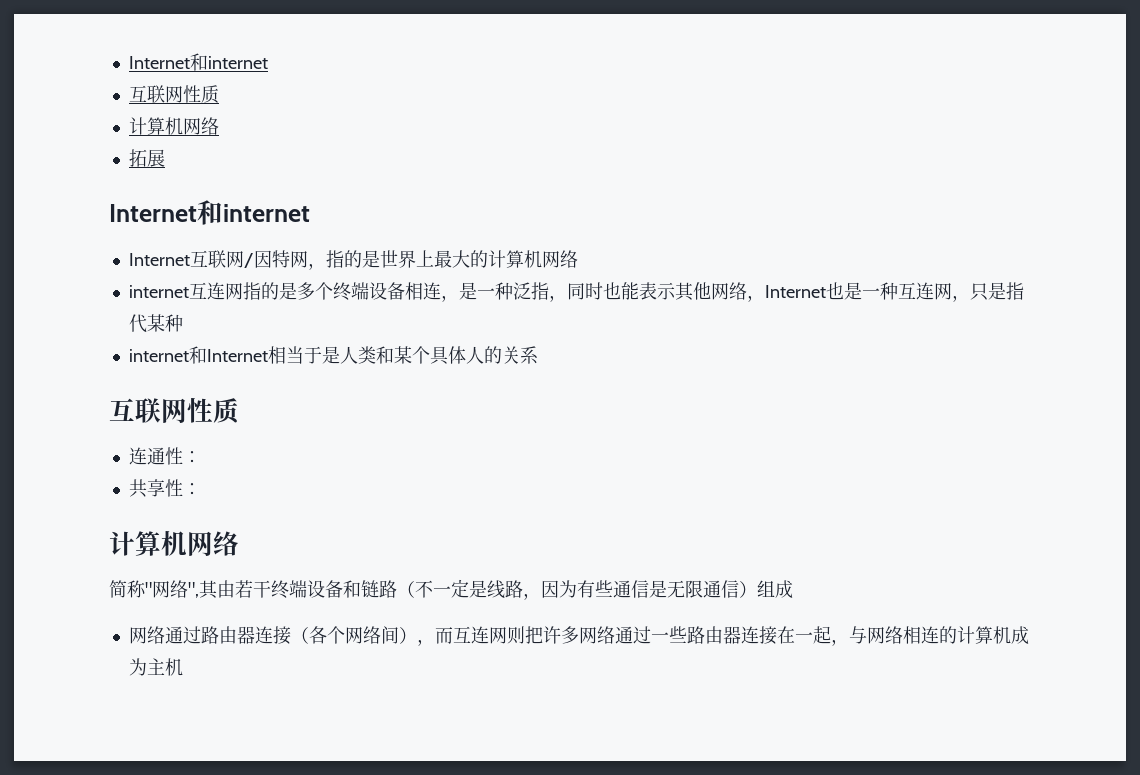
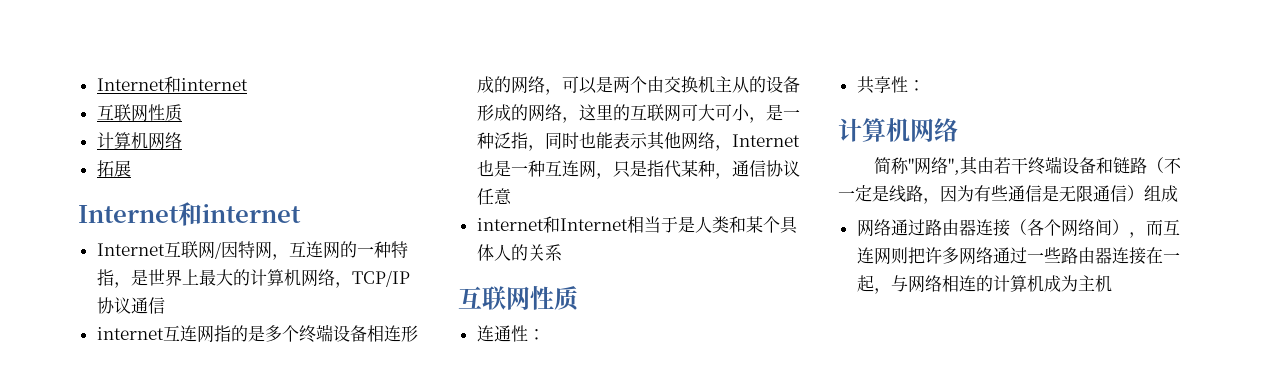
[325,250,362,268] 指的 -> [288,241,408,259] [96,269,131,288] 互连网的一种特指，
(578, 259) none -> [334,270,410,288] [96,297,165,314] ，TCP/IP协议通信
(441, 291) none -> [400,325,418,342] [476,76,800,95] [476,104,750,123] 形成的网络，可以是两个由交换机主从的设备形成的网络，这里的互联网可大可小
(183, 323) none -> [714,160,800,179] [476,188,512,205] ，通信协议任意

